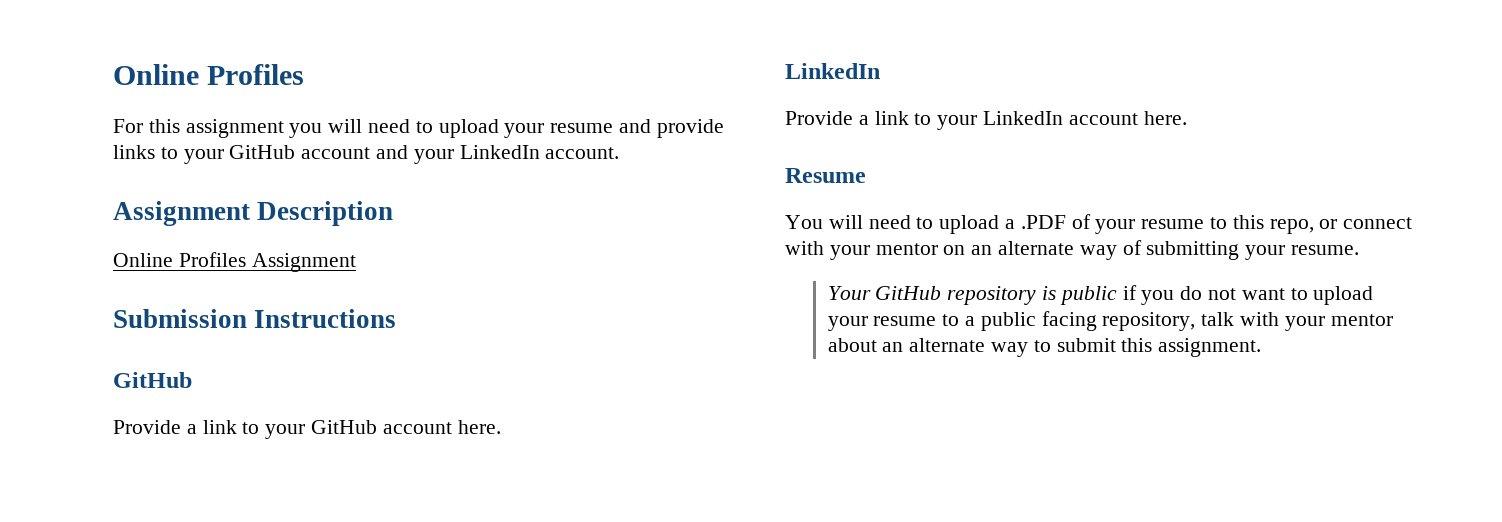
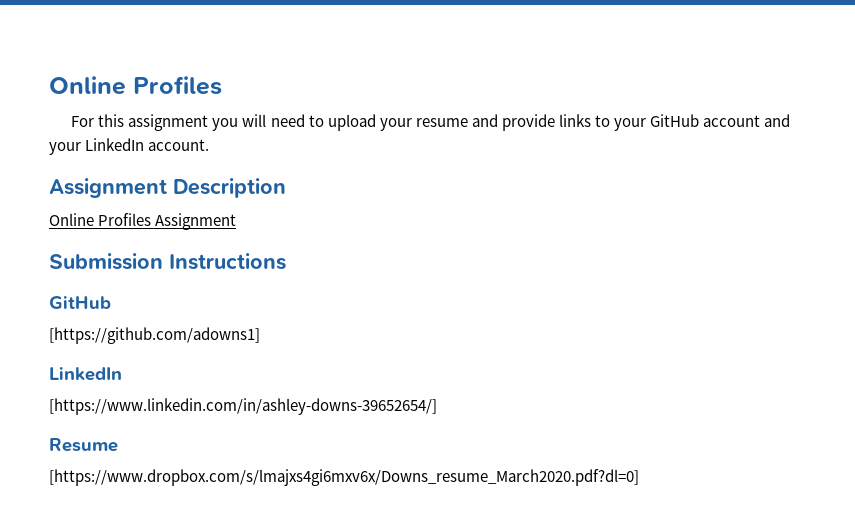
[113,420,501,439] [785,63,880,79] [785,111,1187,130] [785,168,866,183] [785,214,1413,234] [785,240,1360,260] [827,285,1374,305] [827,311,1393,331] [827,338,1262,357] Provide a link to your GitHub account here. // LinkedIn // Provide a link to your LinkedIn account here. // Resume // You will need to upload a .PDF of your resume to this repo, or connect with your mentor on an alternate way of submitting your resume. // Your GitHub repository is public if you do not want to upload your resume to a public facing repository, talk with your mentor about an alternate way to submit this assignment. -> [49,327,260,344] [49,367,122,381] [49,398,437,415] [49,438,118,452] [49,469,639,486] [https://github.com/adowns1] // LinkedIn // [https://www.linkedin.com/in/ashley-downs-39652654/] // Resume // [https://www.dropbox.com/s/lmajxs4gi6mxv6x/Downs_resume_March2020.pdf?dl=0]

